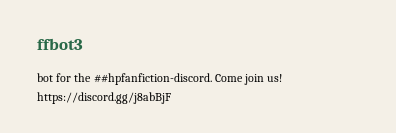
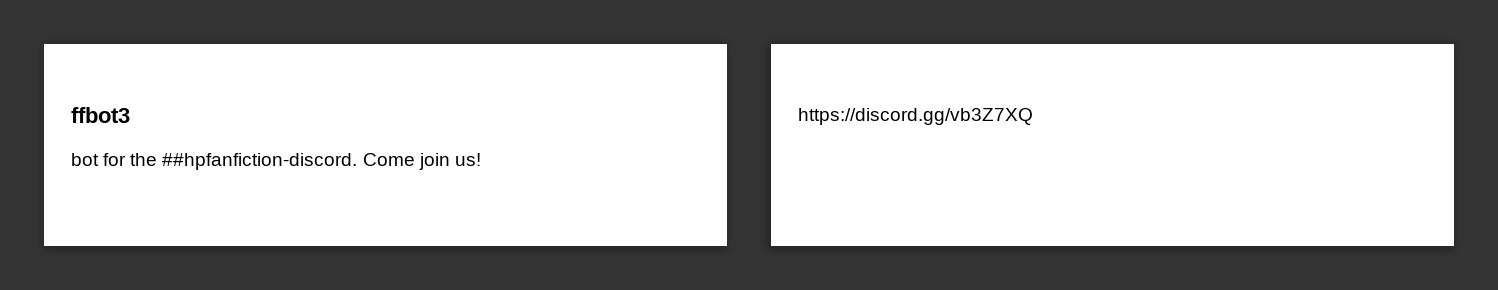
[37,92,171,104] https://discord.gg/j8abBjF -> [798,108,1033,125] https://discord.gg/vb3Z7XQ

